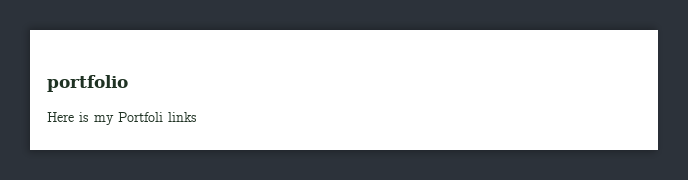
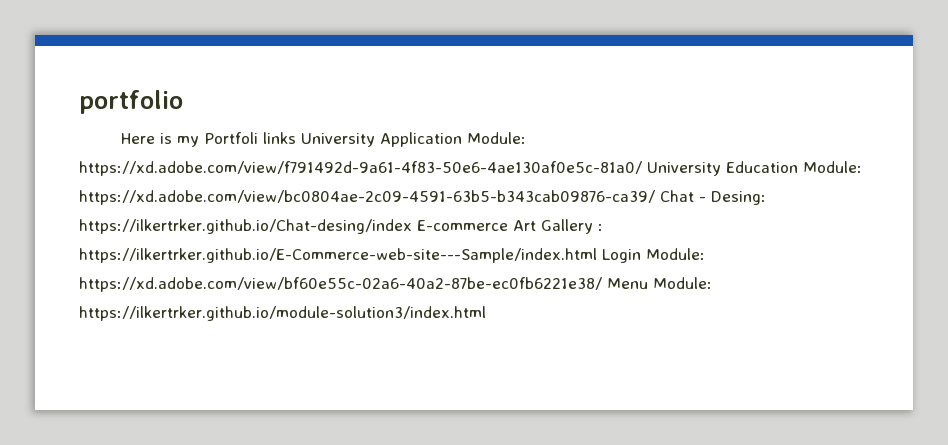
(197, 117) none -> [301,132,527,147] [79,161,862,176] [79,190,766,205] [79,219,603,234] [79,248,705,263] [79,277,712,292] [79,306,486,321] University Application Module: https://xd.adobe.com/view/f791492d-9a61-4f83-50e6-4ae130af0e5c-81a0/ University Education Module: https://xd.adobe.com/view/bc0804ae-2c09-4591-63b5-b343cab09876-ca39/ Chat - Desing: https://ilkertrker.github.io/Chat-desing/index E-commerce Art Gallery : https://ilkertrker.github.io/E-Commerce-web-site---Sample/index.html Login Module: https://xd.adobe.com/view/bf60e55c-02a6-40a2-87be-ec0fb6221e38/ Menu Module: https://ilkertrker.github.io/module-solution3/index.html

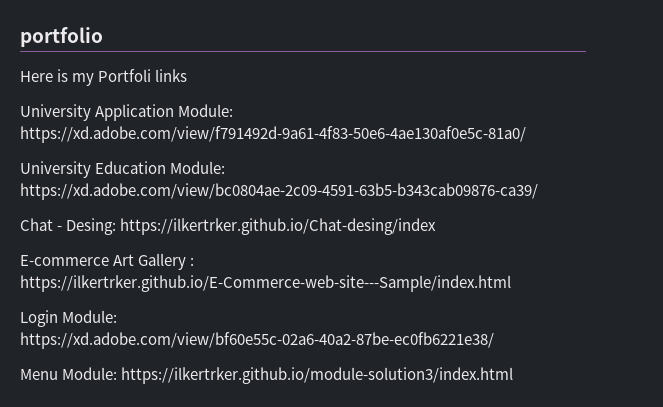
(297, 138) none -> (188, 75) //
(642, 168) none -> (526, 134) //
(655, 197) none -> (538, 191) //
(412, 226) none -> (437, 226) //
(597, 255) none -> (511, 283) //
(602, 284) none -> (494, 340) //

